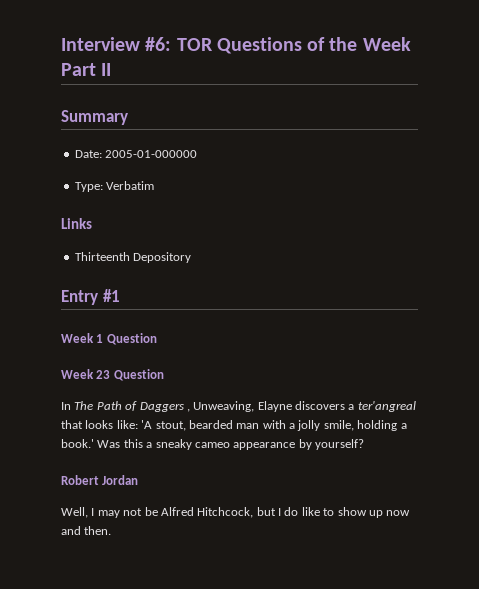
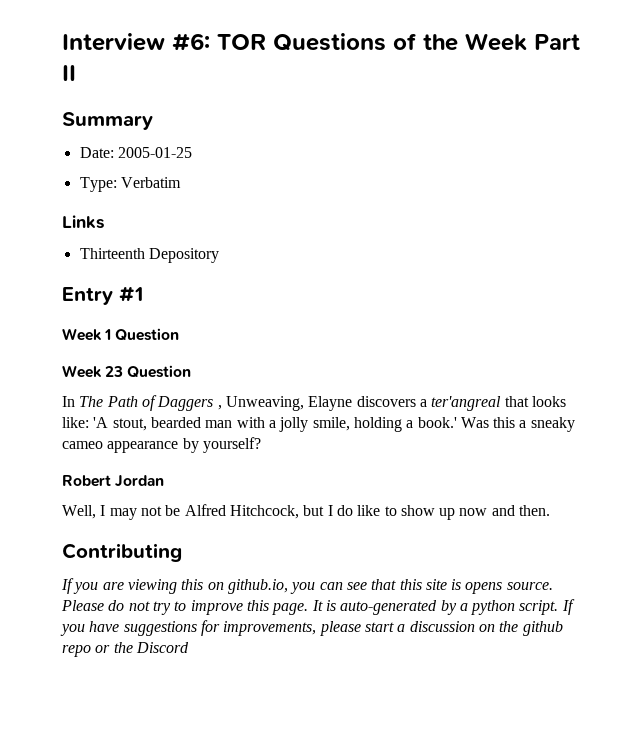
[105,150,198,158] 2005-01-000000 -> [117,147,192,158] 2005-01-25
(112, 530) none -> [62,543,182,562] [61,578,553,594] [61,599,575,615] [60,620,563,636] [62,642,189,657] // Contributing // If you are viewing this on github.io, you can see that this site is opens source. Please do not try to improve this page. It is auto-generated by a python script. If you have suggestions for improvements, please start a discussion on the github repo or the Discord

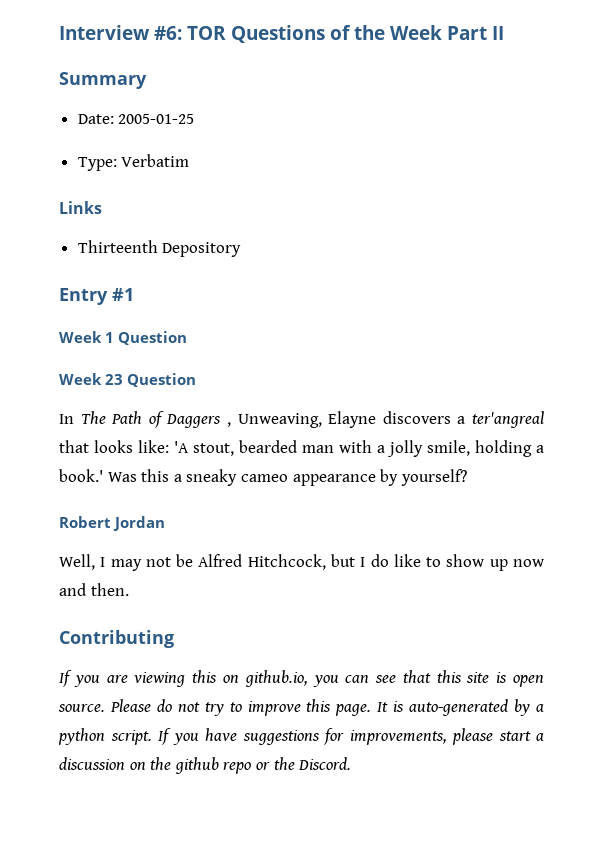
[465,582,503,594] opens -> [513,675,544,687] open
[135,642,189,653] Discord -> [298,757,352,770] Discord.

